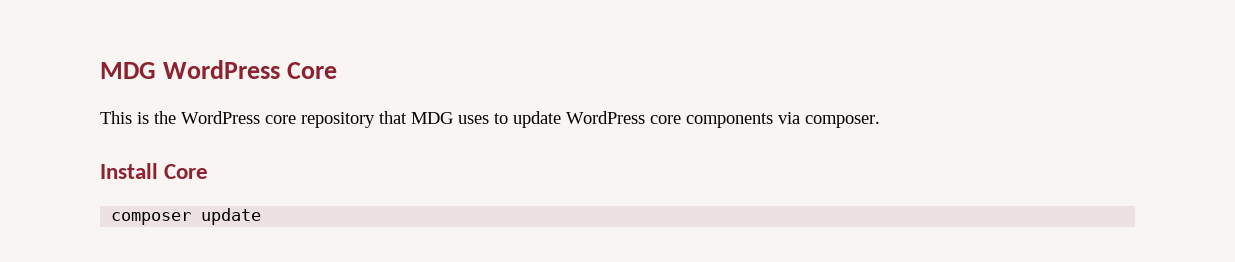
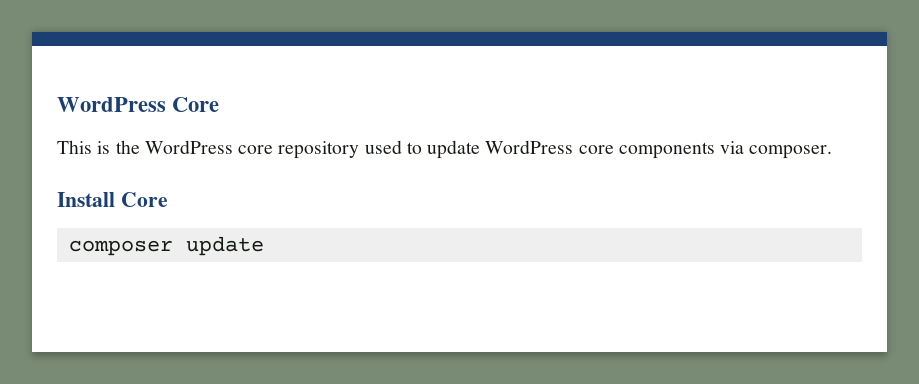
[100,62,156,79] MDG -> (57, 104) none
[379,111,489,124] that MDG uses -> [364,140,402,154] used

